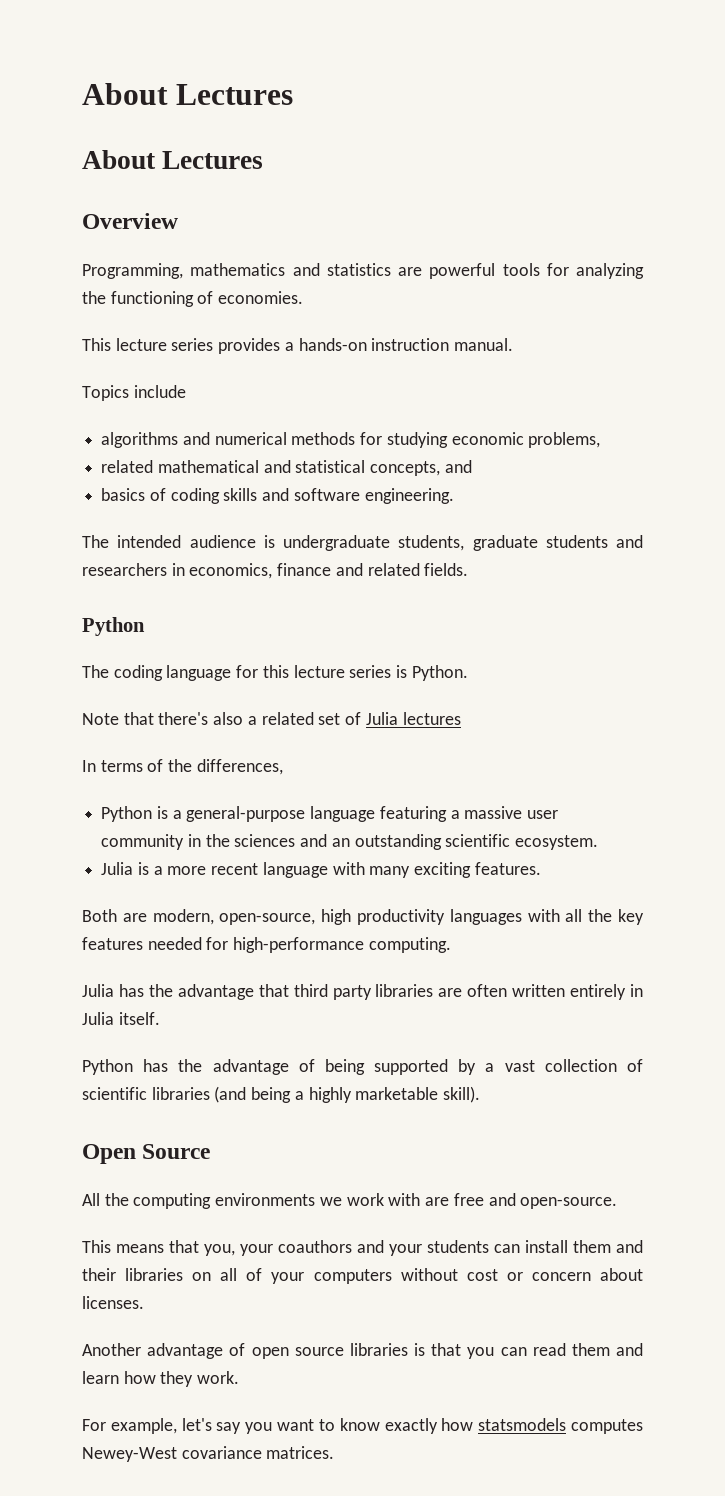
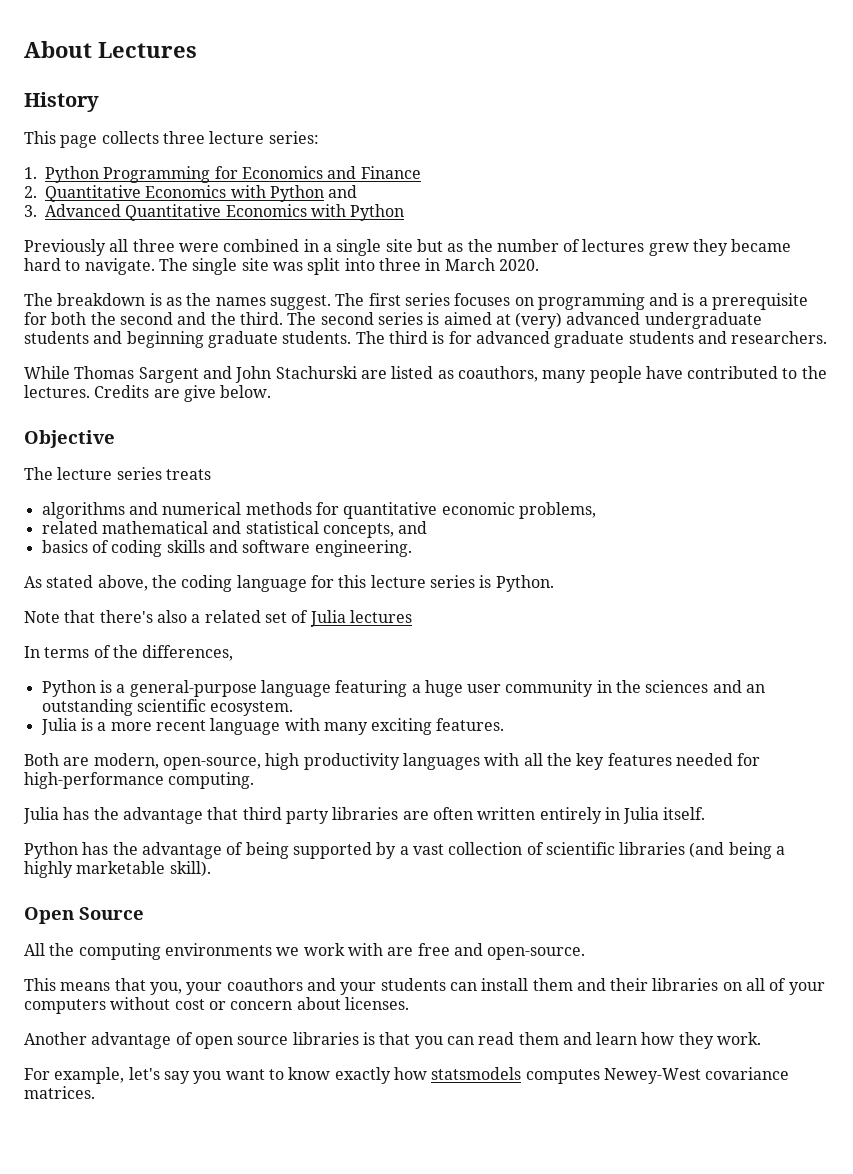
[82,83,293,105] [82,150,264,169] [82,213,178,229] [82,263,644,279] [82,291,304,307] [82,338,514,354] [82,385,186,401] About Lectures // About Lectures // Overview // Programming, mathematics and statistics are powerful tools for analyzing the functioning of economies. // This lecture series provides a hands-on instruction manual. // Topics include -> [24,41,197,58] [24,92,99,112] [24,131,319,148] [24,166,421,183] [24,185,358,202] [24,204,405,221] [24,239,792,256] [24,258,539,275] [24,293,809,310] [24,312,762,329] [24,331,828,348] [24,366,827,383] [24,385,272,402] [24,430,115,448] [24,467,211,480] About Lectures // History // This page collects three lecture series: // 1. Python Programming for Economics and Finance // 2. Quantitative Economics with Python and // 3. Advanced Quantitative Economics with Python // Previously all three were combined in a single site but as the number of lectures grew they became hard to navigate. The single site was split into three in March 2020. // The breakdown is as the names suggest. The first series focuses on programming and is a prerequisite for both the second and the third. The second series is aimed at (very) advanced undergraduate students and beginning graduate students. The third is for advanced graduate students and researchers. // While Thomas Sargent and John Stachurski are listed as coauthors, many people have contributed to the lectures. Credits are give below. // Objective // The lecture series treats
[386,432,448,448] studying -> [343,502,438,519] quantitative
[82,535,643,551] [82,563,469,579] [82,617,145,636] [82,665,109,678] The intended audience is undergraduate students, graduate students and researchers in economics, finance and related fields. // Python // The -> [24,575,177,591] As stated above, the
[464,806,523,819] massive -> [424,680,463,697] huge

